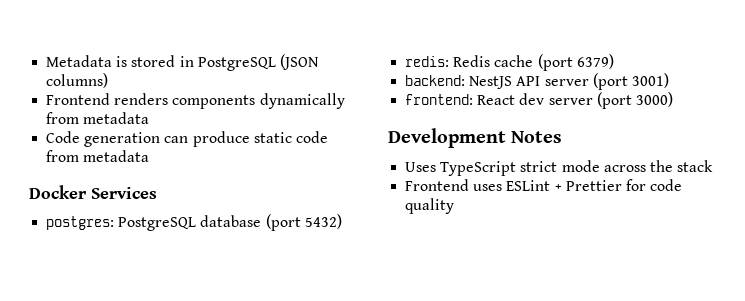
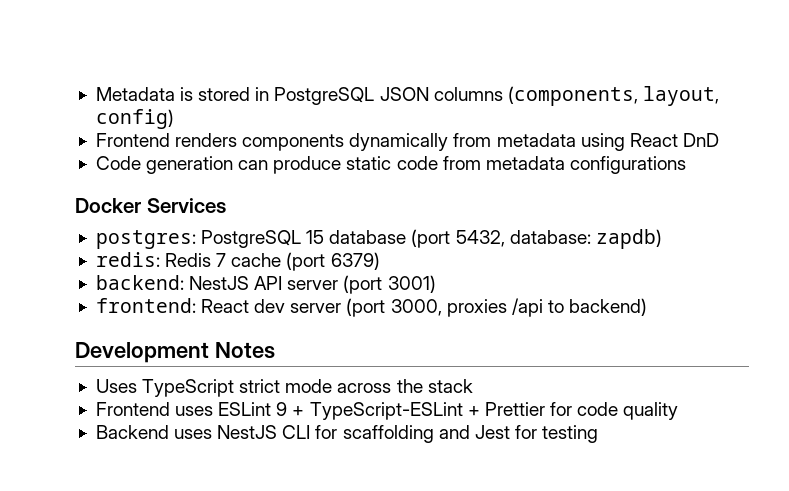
[279,54,319,70] [46,73,109,88] (JSON columns) -> [379,86,719,106] [95,109,174,129] JSON columns (components, layout, config)
(150, 118) none -> [580,133,719,151] using React DnD
(150, 156) none -> [569,156,686,174] configurations
(197, 224) none -> [306,230,325,244] 15
[304,214,342,229] 5432) -> [455,229,662,249] 5432, database: zapdb)
(491, 61) none -> [216,253,227,267] 7
[635,92,673,107] 3000) -> [390,298,648,317] 3000, proxies /api to backend)
(551, 185) none -> [276,402,463,420] 9 + TypeScript-ESLint
(455, 206) none -> [95,425,599,443] // Backend uses NestJS CLI for scaffolding and Jest for testing

